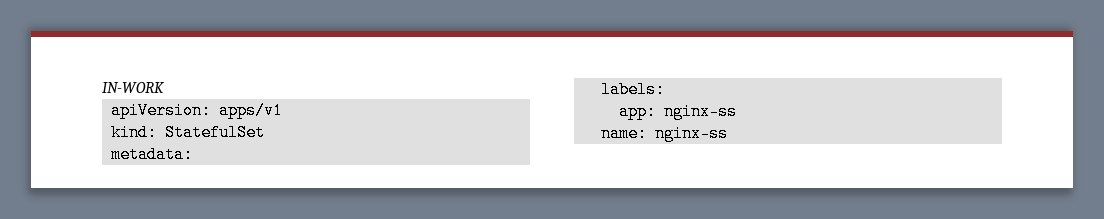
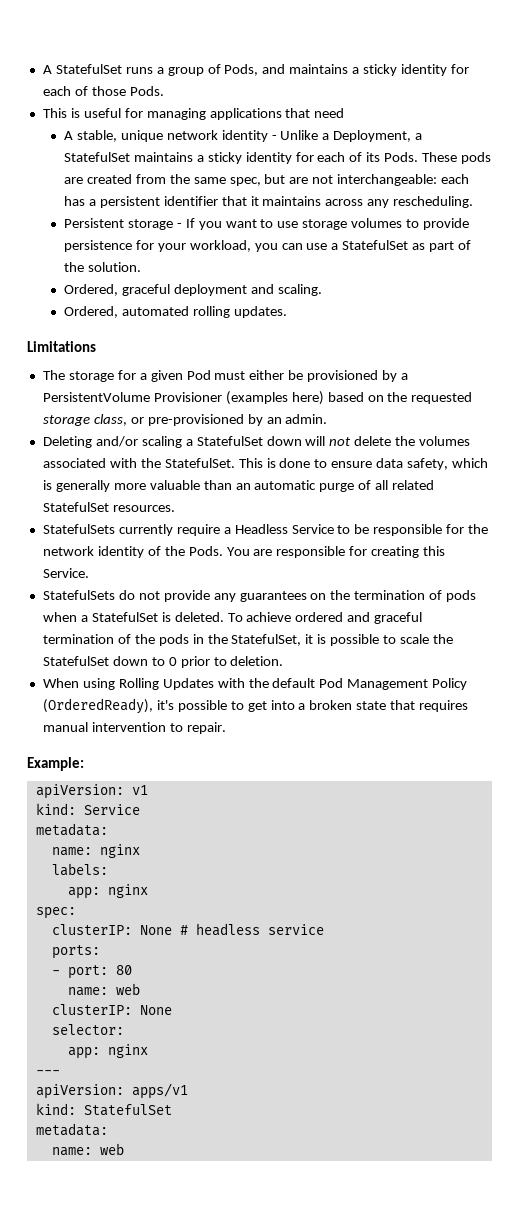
[102,82,164,93] IN-WORK -> [42,64,469,76] [42,86,164,96] [42,108,345,120] [63,130,423,142] [63,152,491,164] [63,174,470,186] [63,196,474,208] [63,218,469,230] [63,240,471,252] [63,262,141,272] [63,284,322,296] [63,306,287,318] [27,341,96,352] [42,370,409,382] [42,391,473,405] [42,414,328,426] [42,436,471,448] [42,458,489,470] [42,480,435,492] [42,502,175,512] [42,524,489,536] [42,546,446,558] [42,568,89,578] [42,590,477,602] [42,612,423,624] [42,634,453,646] [42,656,284,668] [42,678,468,690] [42,698,469,714] [42,722,226,734] [27,757,84,771] [35,784,148,799] [35,803,140,815] [35,823,108,836] [51,844,140,858] [51,863,108,876] [67,884,148,899] [35,907,76,919] [51,923,324,936] [51,945,100,959] [51,965,132,979] [67,983,140,996] [51,1004,172,1015] [51,1024,124,1035] [67,1044,148,1059] [35,1070,60,1075] A StatefulSet runs a group of Pods, and maintains a sticky identity for each of those Pods. // This is useful for managing applications that need // A stable, unique network identity - Unlike a Deployment, a StatefulSet maintains a sticky identity for each of its Pods. These pods are created from the same spec, but are not interchangeable: each has a persistent identifier that it maintains across any rescheduling. // Persistent storage - If you want to use storage volumes to provide persistence for your workload, you can use a StatefulSet as part of the solution. // Ordered, graceful deployment and scaling. // Ordered, automated rolling updates. // Limitations // The storage for a given Pod must either be provisioned by a PersistentVolume Provisioner (examples here) based on the requested storage class, or pre-provisioned by an admin. // Deleting and/or scaling a StatefulSet down will not delete the volumes associated with the StatefulSet. This is done to ensure data safety, which is generally more valuable than an automatic purge of all related StatefulSet resources. // StatefulSets currently require a Headless Service to be responsible for the network identity of the Pods. You are responsible for creating this Service. // StatefulSets do not provide any guarantees on the termination of pods when a StatefulSet is deleted. To achieve ordered and graceful termination of the pods in the StatefulSet, it is possible to scale the StatefulSet down to 0 prior to deletion. // When using Rolling Updates with the default Pod Management Policy (OrderedReady), it's possible to get into a broken state that requires manual intervention to repair. // Example: // apiVersion: v1 // kind: Service // metadata: // name: nginx // labels: // app: nginx // spec: // clusterIP: None # headless service // ports: // - port: 80 // name: web // clusterIP: None // selector: // app: nginx // ---
[601,81,666,98] [619,103,738,120] [601,125,729,142] // labels: // app: nginx-ss // name: nginx-ss -> [51,1143,124,1156] // name: web

